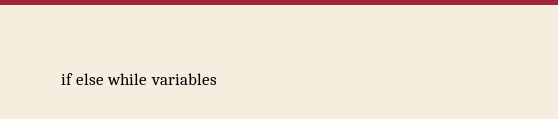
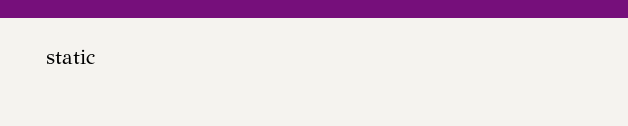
[61,73,217,85] if else while variables -> [46,49,95,64] static

